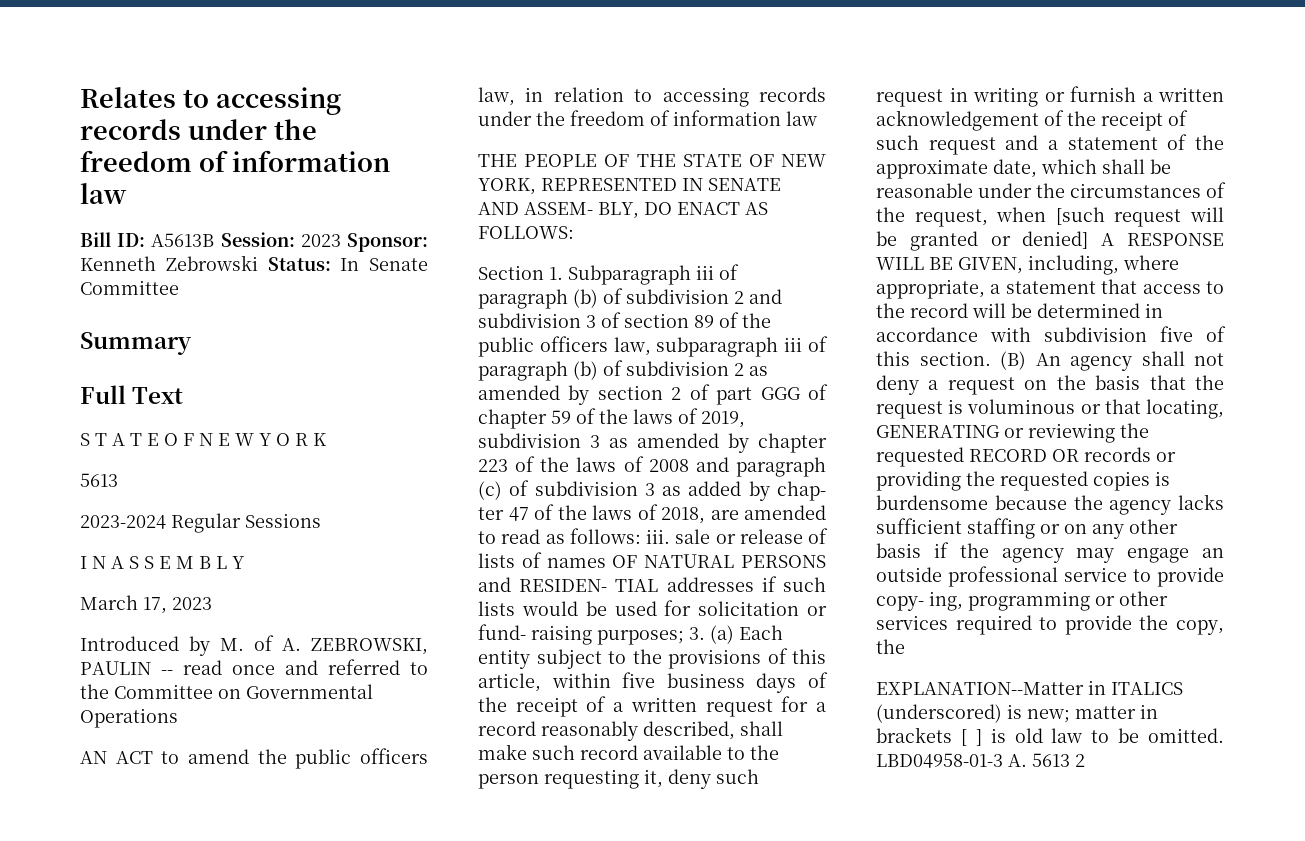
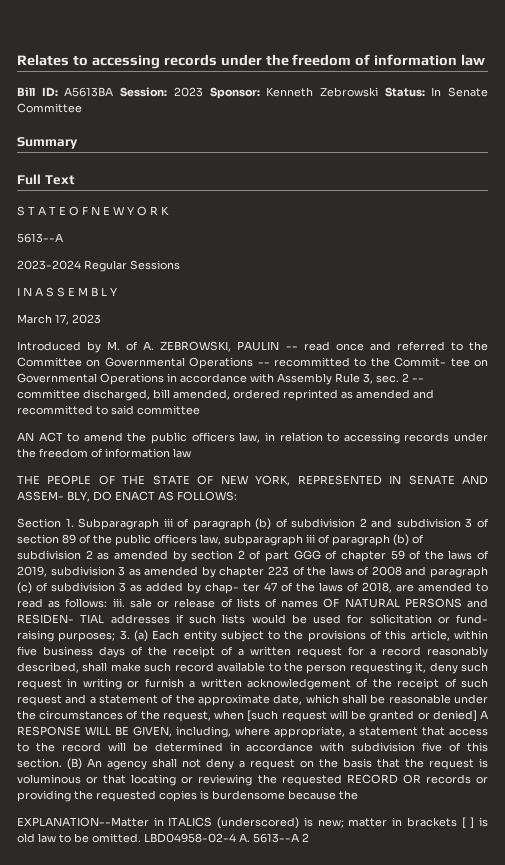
[151,233,215,247] A5613B -> [64,87,114,97] A5613BA
[80,473,118,487] 5613 -> [17,233,63,243] 5613--A
(178, 718) none -> [257,357,488,367] [17,373,424,385] [17,389,434,401] [17,405,200,415] -- recommitted to the Commit- tee on Governmental Operations in accordance with Assembly Rule 3, sec. 2 -- committee discharged, bill amended, ordered reprinted as amended and recommitted to said committee
[1146,399,1224,419] [876,425,1000,438] locating, GENERATING -> [131,774,177,786] locating
[1109,494,1224,515] [876,518,1178,539] [876,542,1224,563] [876,566,1224,587] [876,591,1168,611] [876,615,1224,635] [876,639,905,654] agency lacks sufficient staffing or on any other basis if the agency may engage an outside professional service to provide copy- ing, programming or other services required to provide the copy, the -> (358, 795) none
[876,753,1070,768] LBD04958-01-3 A. 5613 -> [144,833,299,843] LBD04958-02-4 A. 5613--A

